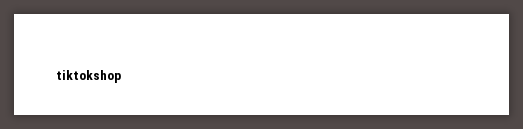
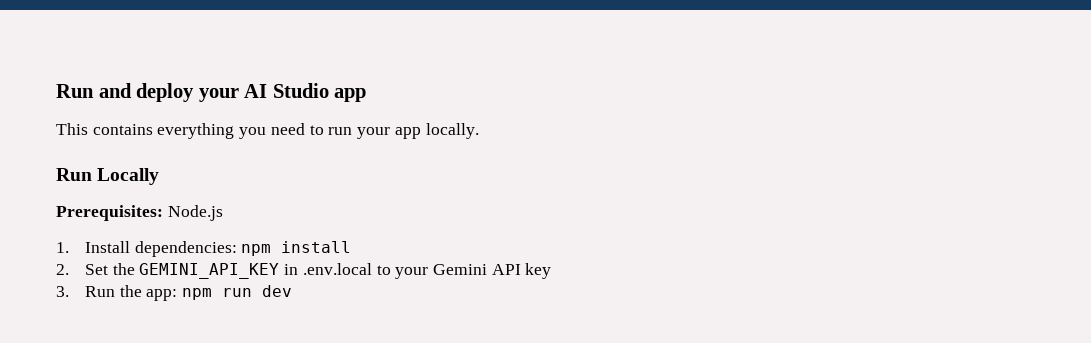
[56,70,121,83] tiktokshop -> [56,83,367,102] [56,123,479,139] [56,168,160,185] [56,205,223,221] [56,241,352,257] [56,263,552,279] [56,285,293,301] Run and deploy your AI Studio app // This contains everything you need to run your app locally. // Run Locally // Prerequisites: Node.js // 1. Install dependencies: npm install // 2. Set the GEMINI_API_KEY in .env.local to your Gemini API key // 3. Run the app: npm run dev

